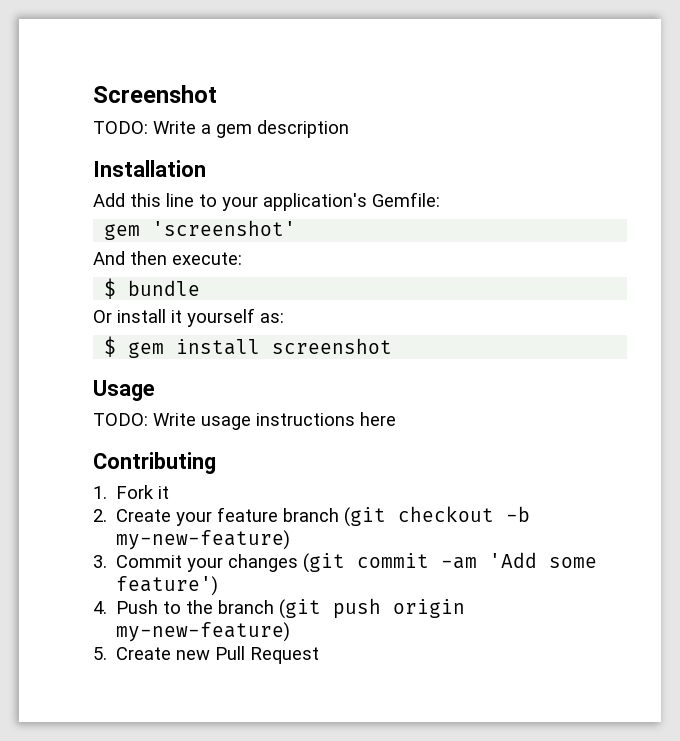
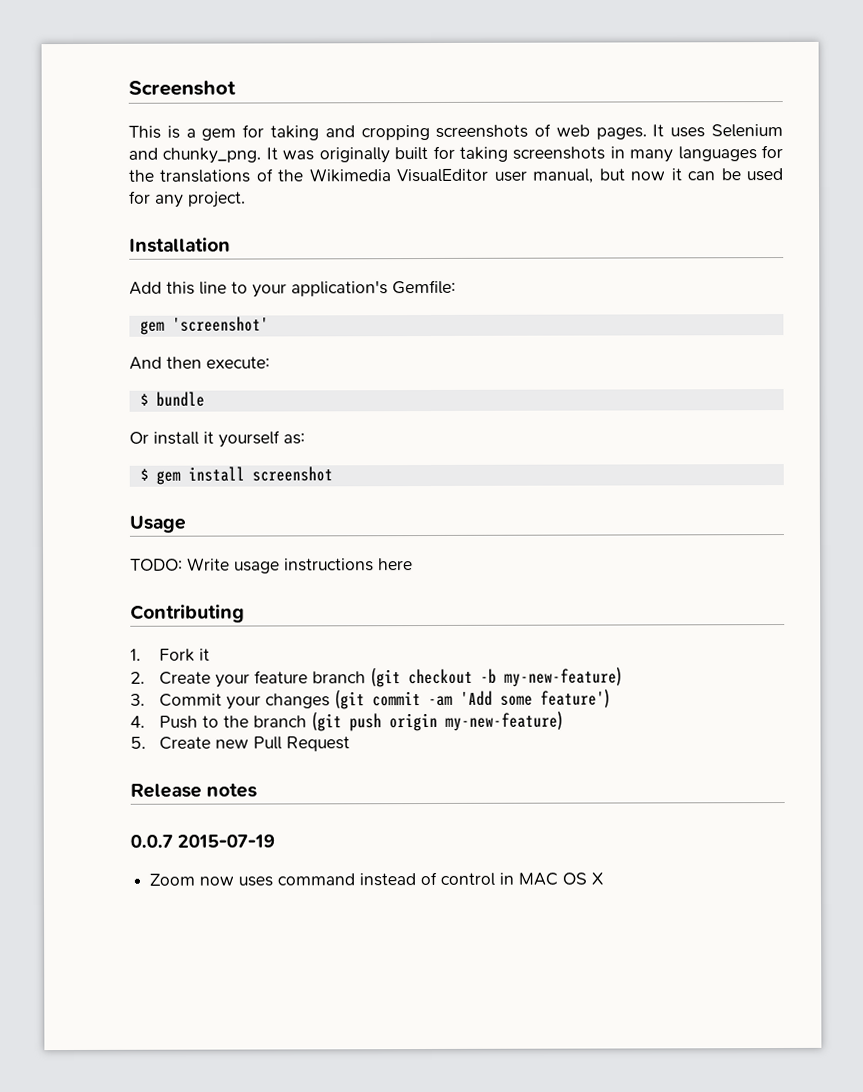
[93,120,349,138] TODO: Write a gem description -> [128,123,784,141] [128,145,783,164] [128,168,783,184] [129,190,246,208] This is a gem for taking and cropping screenshots of web pages. It uses Selenium and chunky_png. It was originally built for taking screenshots in many languages for the translations of the Wikimedia VisualEditor user manual, but now it can be used for any project.
(320, 655) none -> [130,783,258,798] [130,834,275,848] [149,871,604,887] // Release notes // 0.0.7 2015-07-19 // Zoom now uses command instead of control in MAC OS X

